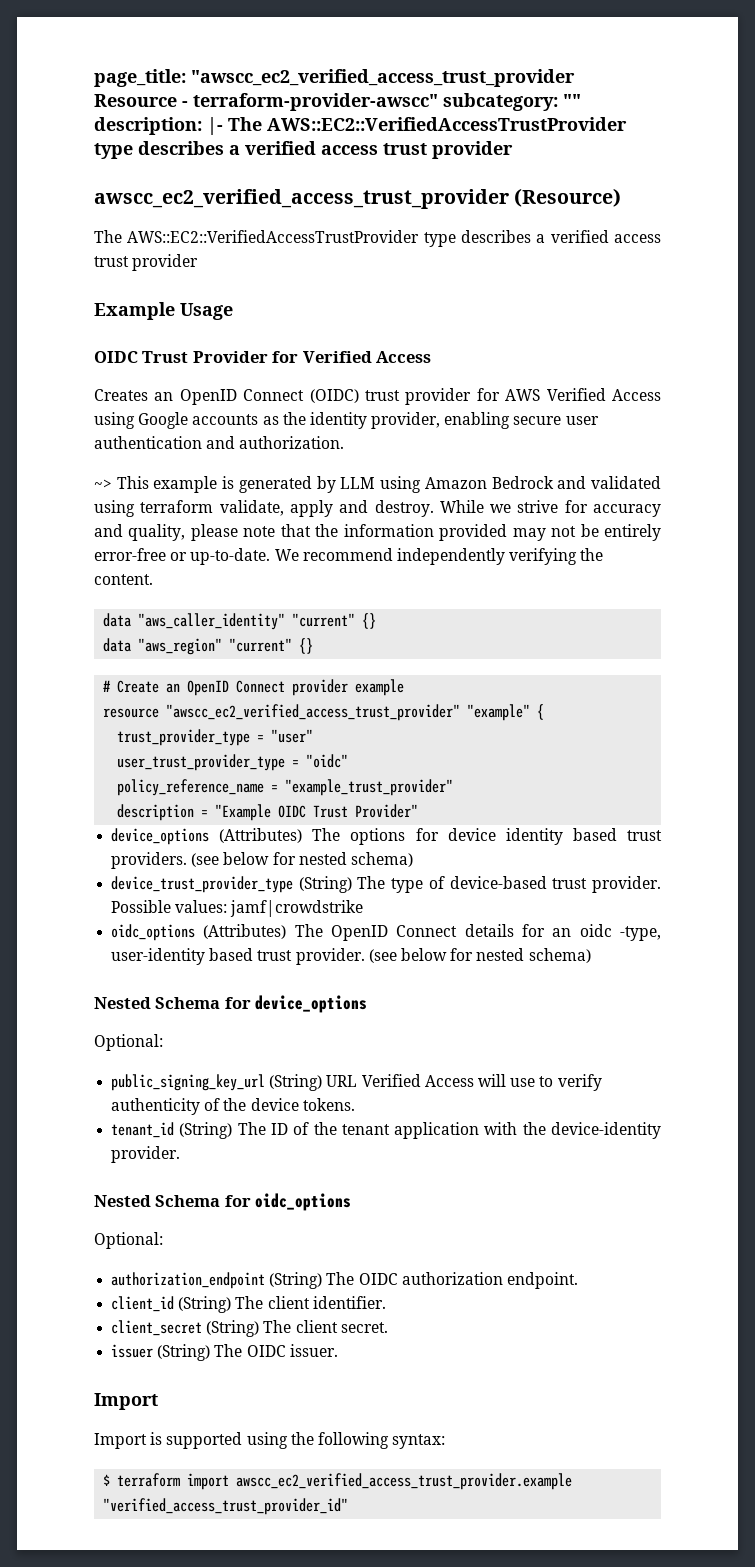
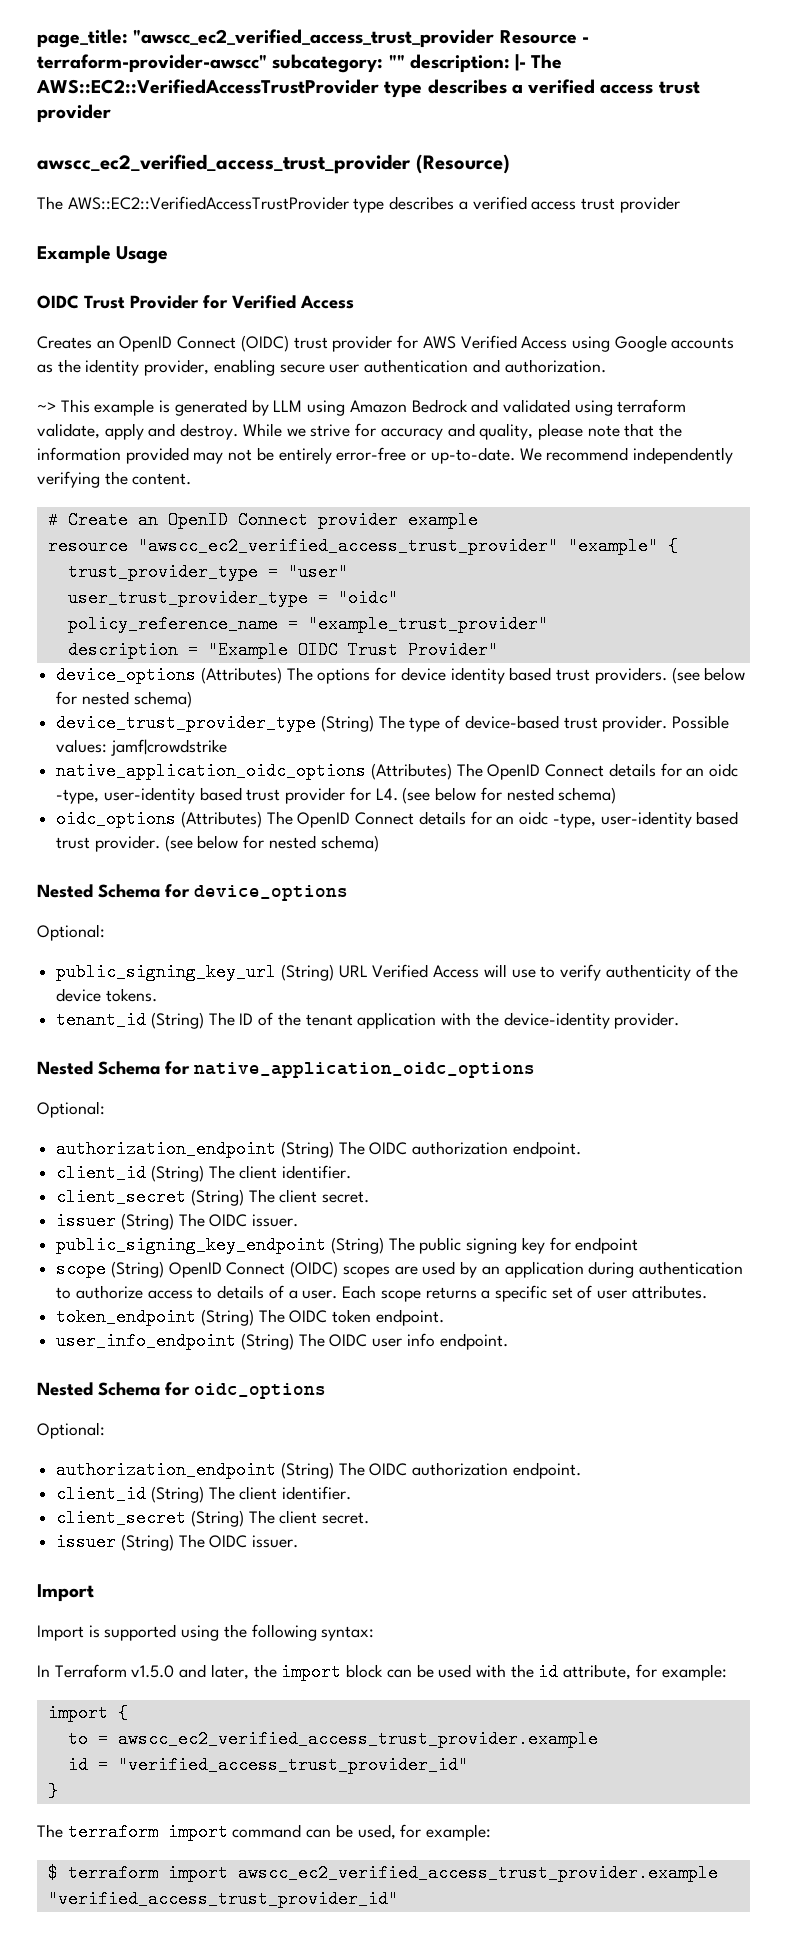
[103,613,377,630] [103,638,314,655] // data "aws_caller_identity" "current" {} // data "aws_region" "current" {} -> (192, 479) none
(364, 908) none -> [56,762,739,780] [56,787,617,804] // native_application_oidc_options (Attributes) The OpenID Connect details for an oidc -type, user-identity based trust provider for L4. (see below for nested schema)
(181, 1154) none -> [37,1061,535,1078] [37,1101,105,1118] [56,1140,581,1158] [56,1164,352,1182] [56,1188,370,1206] [56,1212,299,1230] [56,1236,639,1254] [56,1260,743,1278] [56,1285,707,1302] [56,1308,444,1326] [56,1332,508,1350] // Nested Schema for native_application_oidc_options // Optional: // authorization_endpoint (String) The OIDC authorization endpoint. // client_id (String) The client identifier. // client_secret (String) The client secret. // issuer (String) The OIDC issuer. // public_signing_key_endpoint (String) The public signing key for endpoint // scope (String) OpenID Connect (OIDC) scopes are used by an application during authentication to authorize access to details of a user. Each scope returns a specific set of user attributes. // token_endpoint (String) The OIDC token endpoint. // user_info_endpoint (String) The OIDC user info endpoint.
(446, 1441) none -> [37,1663,727,1681] [47,1704,128,1722] [67,1730,598,1748] [67,1756,468,1774] [47,1782,58,1800] [37,1823,492,1841] // In Terraform v1.5.0 and later, the import block can be used with the id attribute, for example: // import { // to = awscc_ec2_verified_access_trust_provider.example // id = "verified_access_trust_provider_id" // } // The terraform import command can be used, for example:

